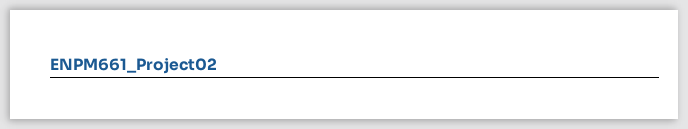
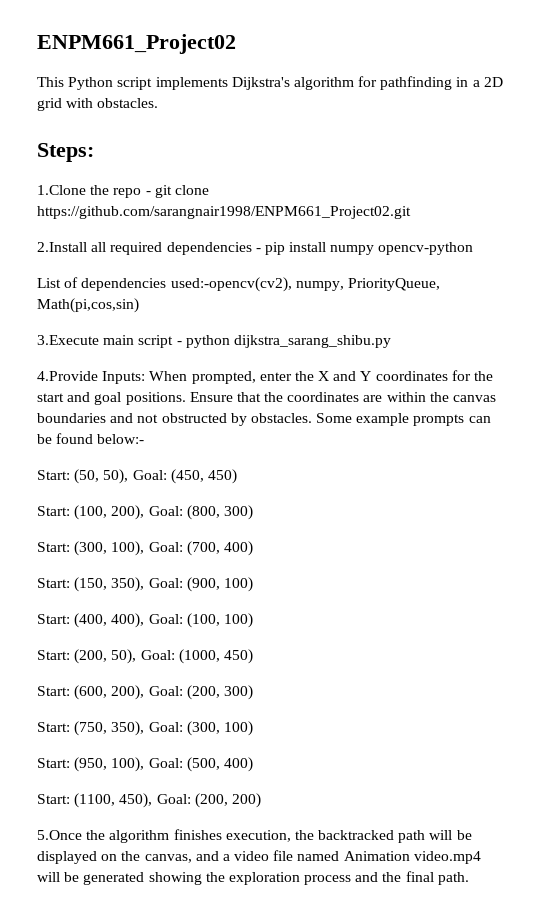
(217, 66) none -> [37,76,503,90] [37,98,159,111] [37,143,94,162] [37,185,209,198] [37,206,411,219] [37,242,474,255] [37,277,440,292] [37,298,139,313] [37,335,391,348] [37,370,494,384] [37,392,497,405] [37,413,491,426] [37,433,145,444] [37,469,237,484] [37,505,253,520] [37,541,253,556] [37,577,253,592] [37,613,253,628] [37,649,253,664] [37,685,253,700] [37,721,253,736] [37,757,253,772] [37,793,261,808] [37,829,472,843] [37,850,481,864] [37,871,469,885] // This Python script implements Dijkstra's algorithm for pathfinding in a 2D grid with obstacles. // Steps: // 1.Clone the repo - git clone https://github.com/sarangnair1998/ENPM661_Project02.git // 2.Install all required dependencies - pip install numpy opencv-python // List of dependencies used:-opencv(cv2), numpy, PriorityQueue, Math(pi,cos,sin) // 3.Execute main script - python dijkstra_sarang_shibu.py // 4.Provide Inputs: When prompted, enter the X and Y coordinates for the start and goal positions. Ensure that the coordinates are within the canvas boundaries and not obstructed by obstacles. Some example prompts can be found below:- // Start: (50, 50), Goal: (450, 450) // Start: (100, 200), Goal: (800, 300) // Start: (300, 100), Goal: (700, 400) // Start: (150, 350), Goal: (900, 100) // Start: (400, 400), Goal: (100, 100) // Start: (200, 50), Goal: (1000, 450) // Start: (600, 200), Goal: (200, 300) // Start: (750, 350), Goal: (300, 100) // Start: (950, 100), Goal: (500, 400) // Start: (1100, 450), Goal: (200, 200) // 5.Once the algorithm finishes execution, the backtracked path will be displayed on the canvas, and a video file named Animation video.mp4 will be generated showing the exploration process and the final path.

